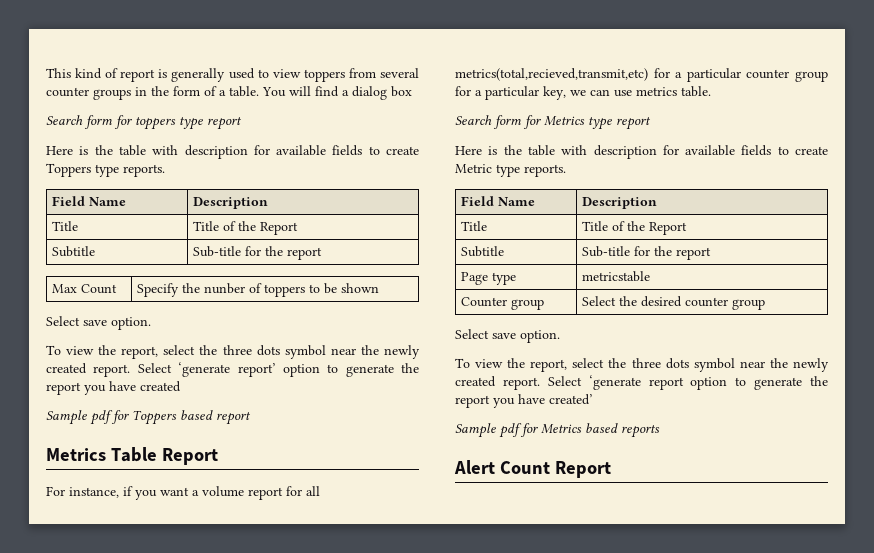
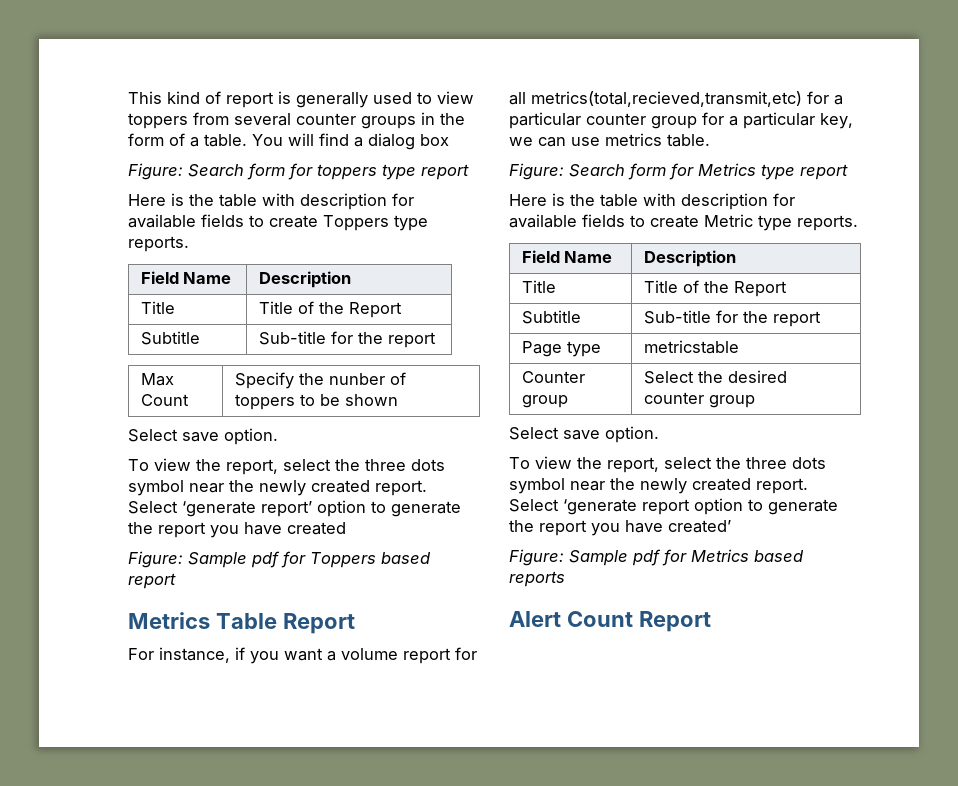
(412, 91) none -> [128,163,183,180] Figure:
(181, 386) none -> [128,551,183,568] Figure:
(711, 91) none -> [509,163,564,180] Figure:
(593, 399) none -> [509,549,564,566] Figure:

